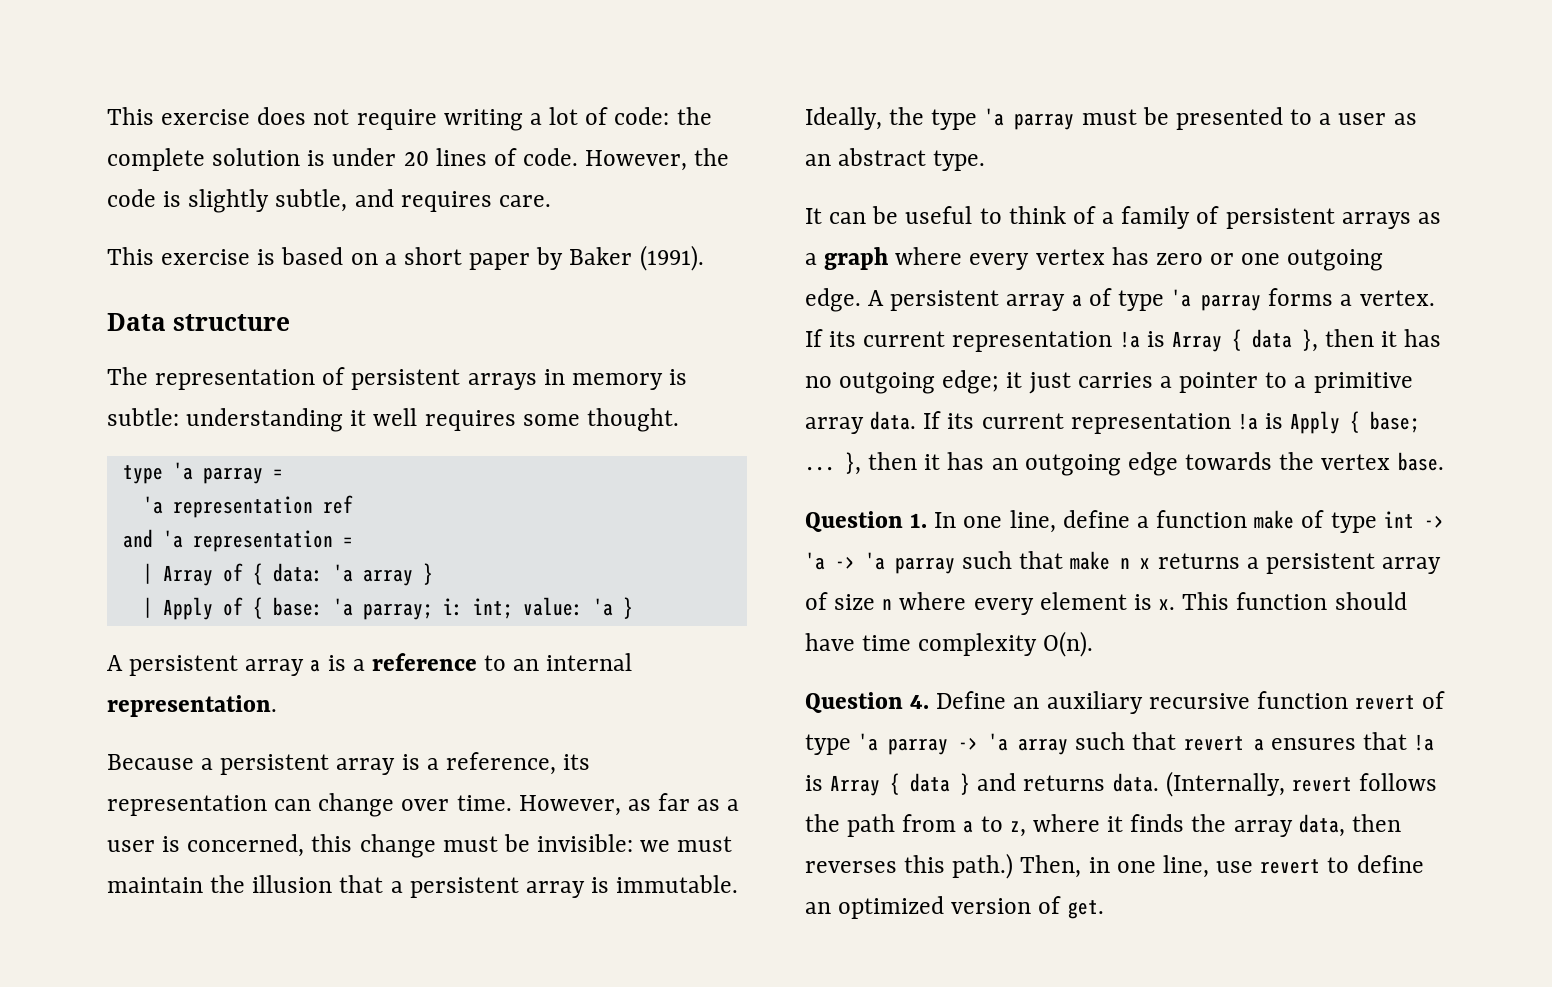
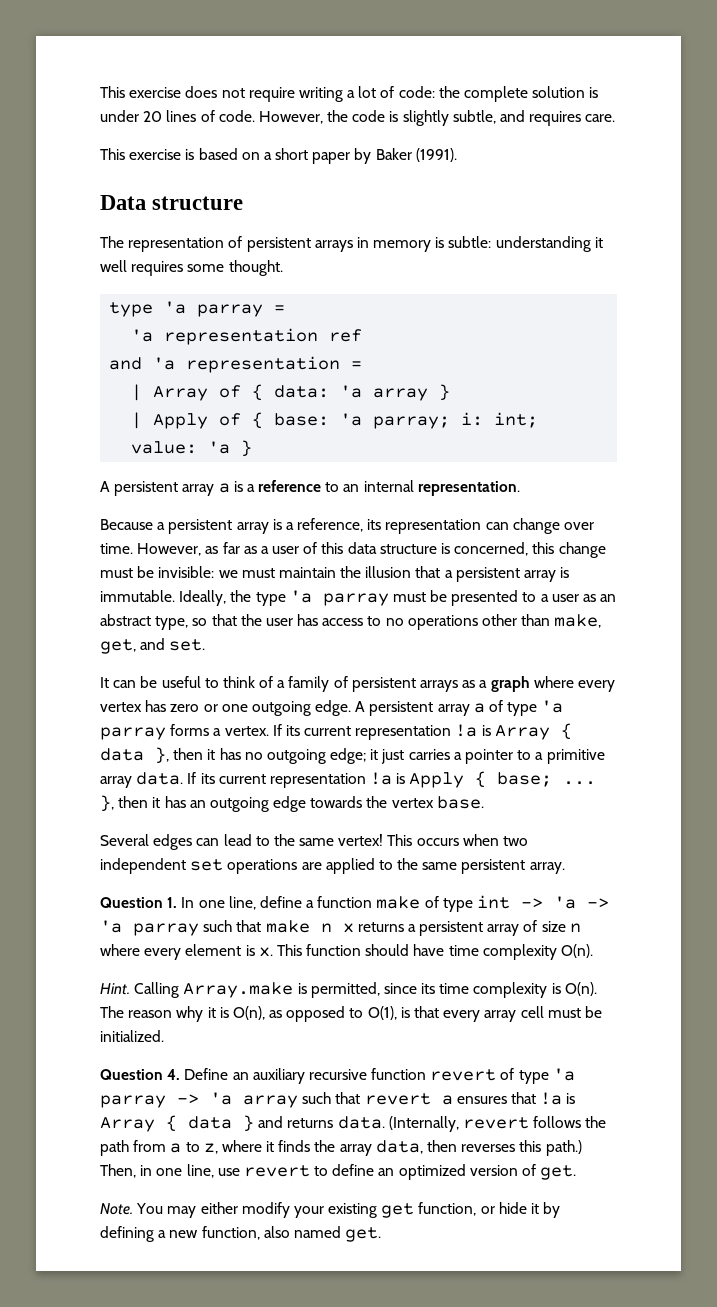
(155, 846) none -> [303,542,437,554] of this data structure
[933,150,986,171] type. -> [155,614,602,630] [100,638,206,654] type, so that the user has access to no operations other than make, get, and set.
(1444, 461) none -> [100,834,529,850] [100,858,565,874] // Several edges can lead to the same vertex! This occurs when two independent set operations are applied to the same persistent array.
(1094, 644) none -> [100,982,597,998] [100,1006,602,1022] [100,1030,164,1042] // Hint. Calling Array.make is permitted, since its time complexity is O(n). The reason why it is O(n), as opposed to O(1), is that every array cell must be initialized.
(1104, 909) none -> [100,1202,561,1218] [100,1226,382,1242] // Note. You may either modify your existing get function, or hide it by defining a new function, also named get.

